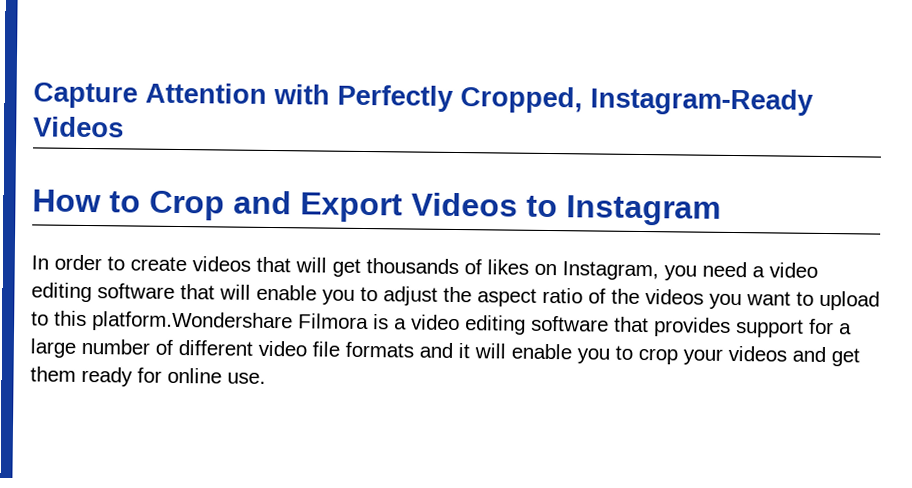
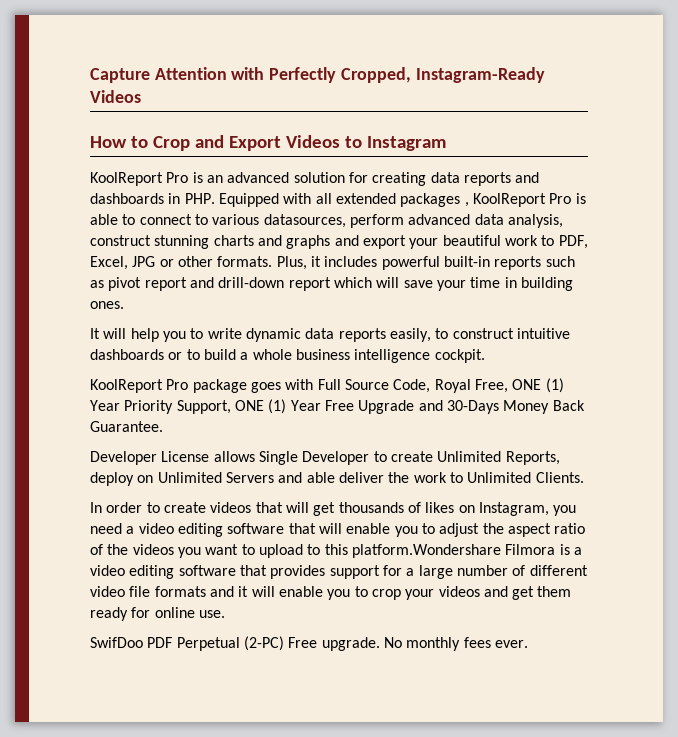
(721, 210) none -> [90,172,540,186] [90,193,586,207] [90,214,563,228] [90,235,588,249] [90,256,575,270] [90,277,573,291] [90,301,124,309] [90,328,570,342] [90,349,485,363] [90,378,564,393] [90,399,585,414] [90,421,163,432] [90,451,560,465] [90,472,584,486] // KoolReport Pro is an advanced solution for creating data reports and dashboards in PHP. Equipped with all extended packages , KoolReport Pro is able to connect to various datasources, perform advanced data analysis, construct stunning charts and graphs and export your beautiful work to PDF, Excel, JPG or other formats. Plus, it includes powerful built-in reports such as pivot report and drill-down report which will save your time in building ones. // It will help you to write dynamic data reports easily, to construct intuitive dashboards or to build a whole business intelligence cockpit. // KoolReport Pro package goes with Full Source Code, Royal Free, ONE (1) Year Priority Support, ONE (1) Year Free Upgrade and 30-Days Money Back Guarantee. // Developer License allows Single Developer to create Unlimited Reports, deploy on Unlimited Servers and able deliver the work to Unlimited Clients.
(266, 378) none -> [90,636,528,651] // SwifDoo PDF Perpetual (2-PC) Free upgrade. No monthly fees ever.

